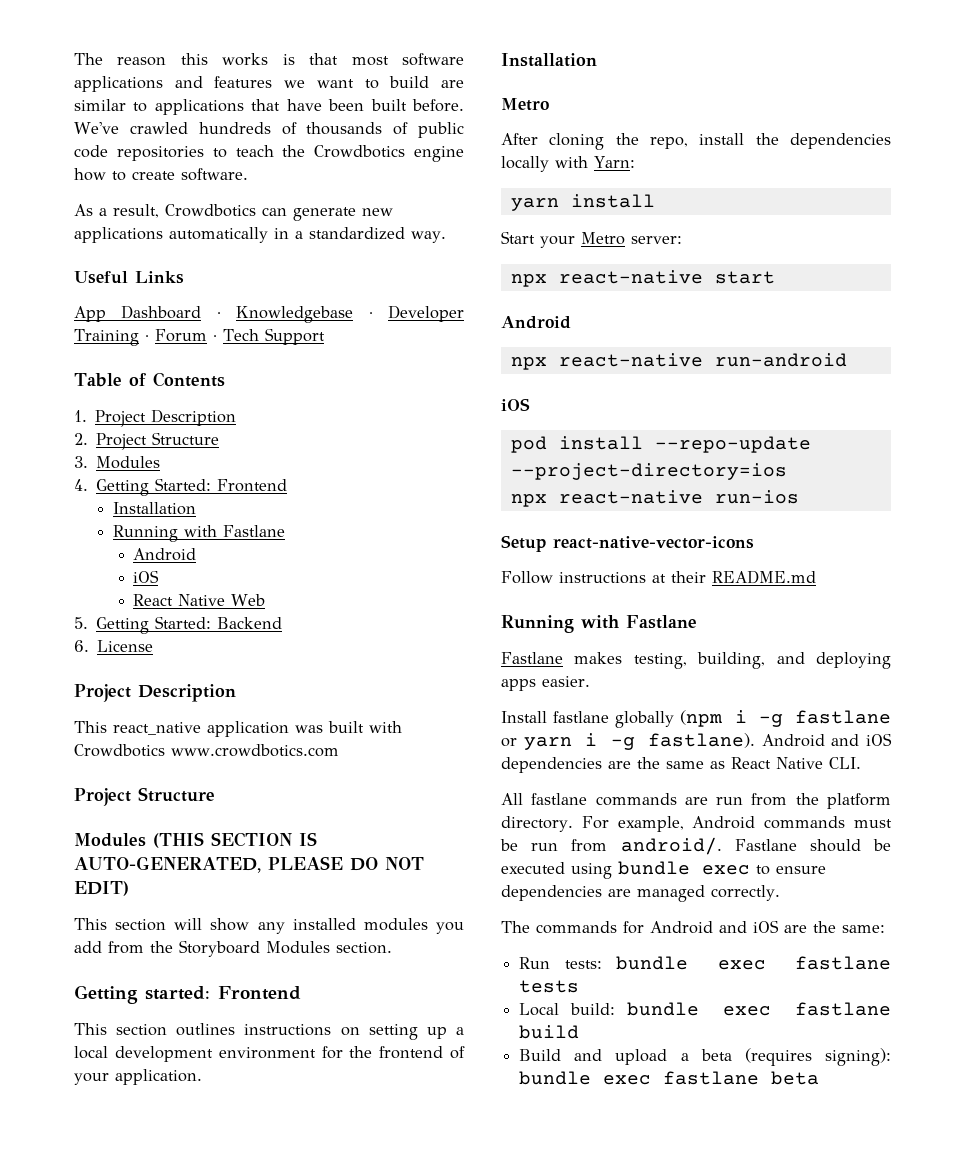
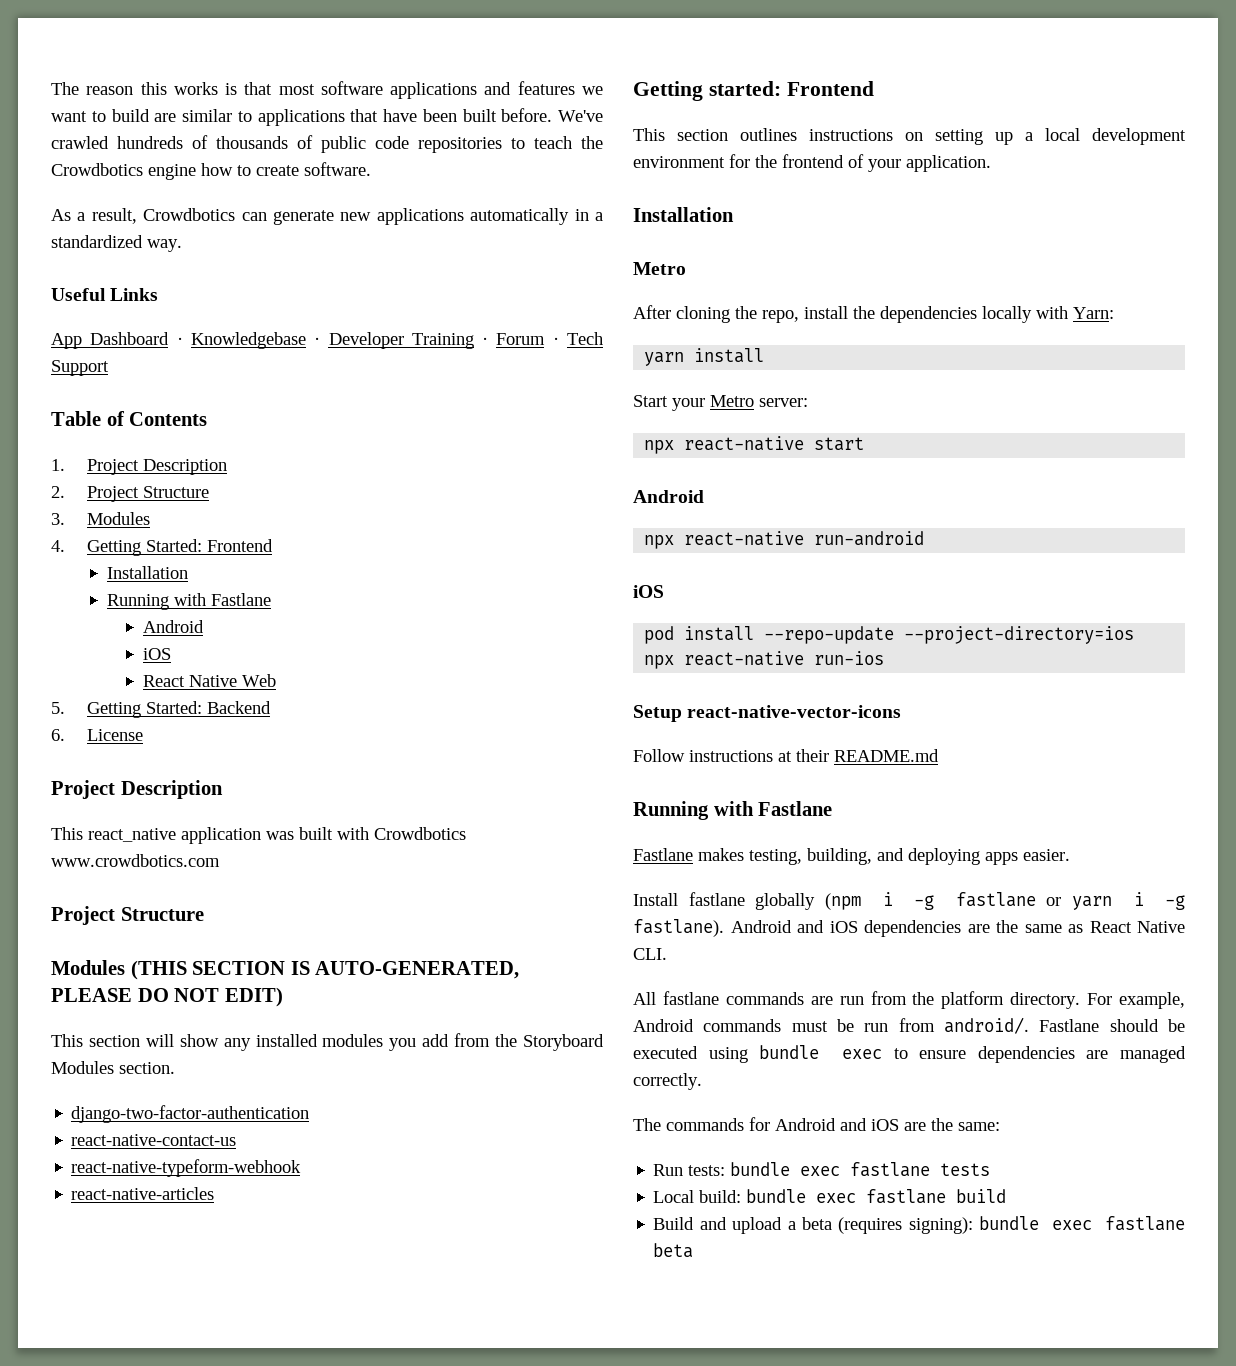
(392, 948) none -> [71,1105,310,1123] [71,1134,237,1146] [71,1159,302,1177] [71,1187,215,1200] // django-two-factor-authentication // react-native-contact-us // react-native-typeform-webhook // react-native-articles

